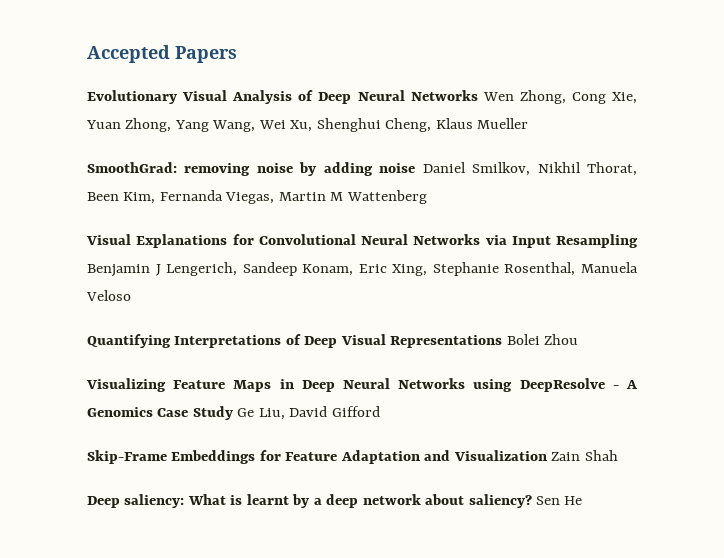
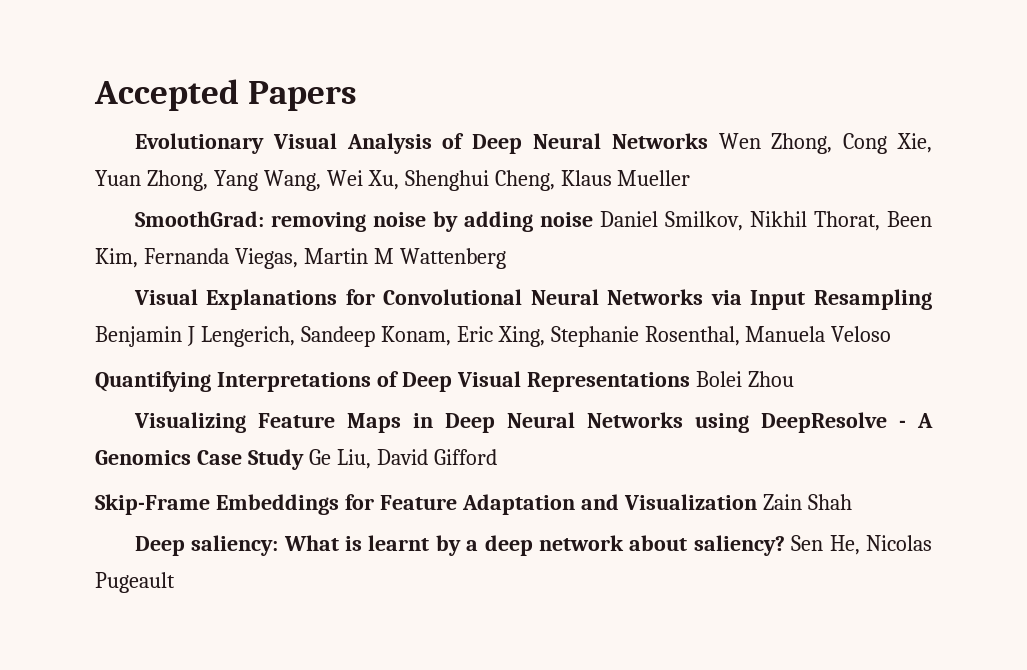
[564,496,583,505] He -> [829,535,933,555] [95,572,175,593] He, Nicolas Pugeault

